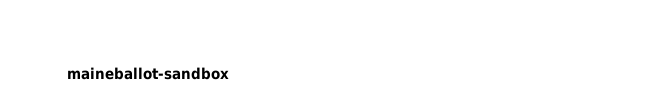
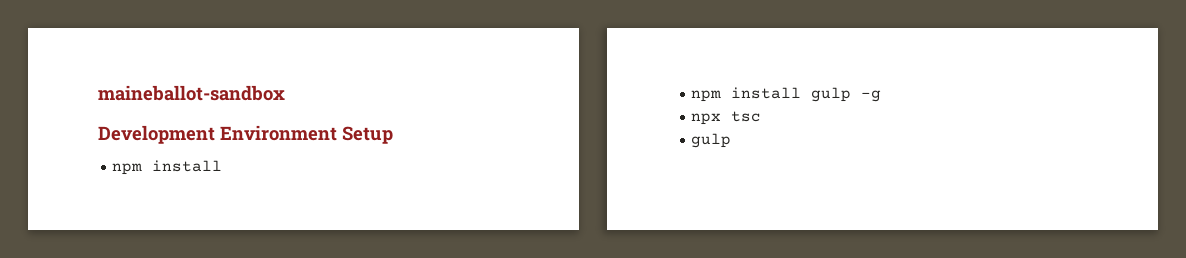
(229, 73) none -> [98,125,393,144] [112,160,223,175] [691,87,882,102] [691,111,762,125] [691,133,732,148] // Development Environment Setup // npm install // npm install gulp -g // npx tsc // gulp

